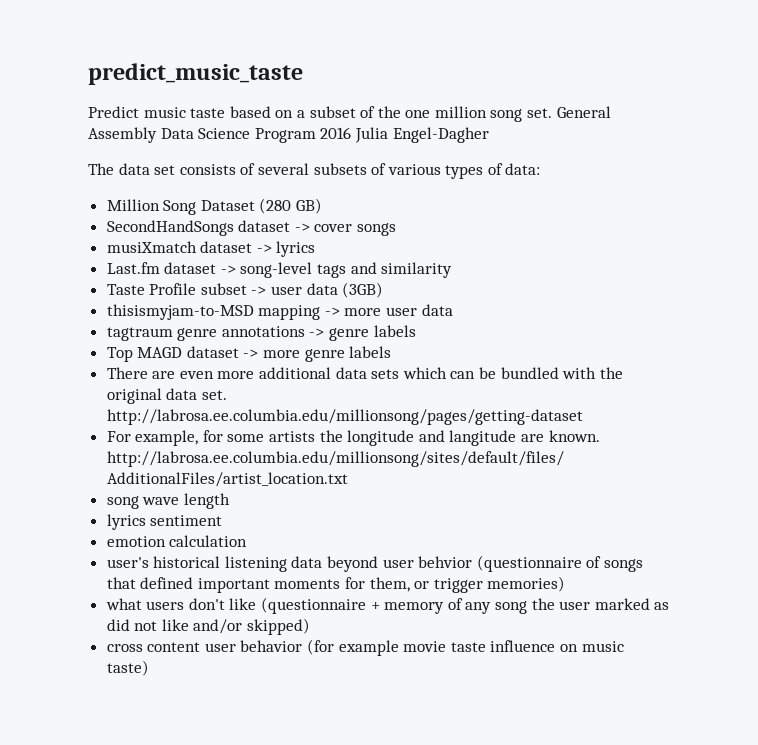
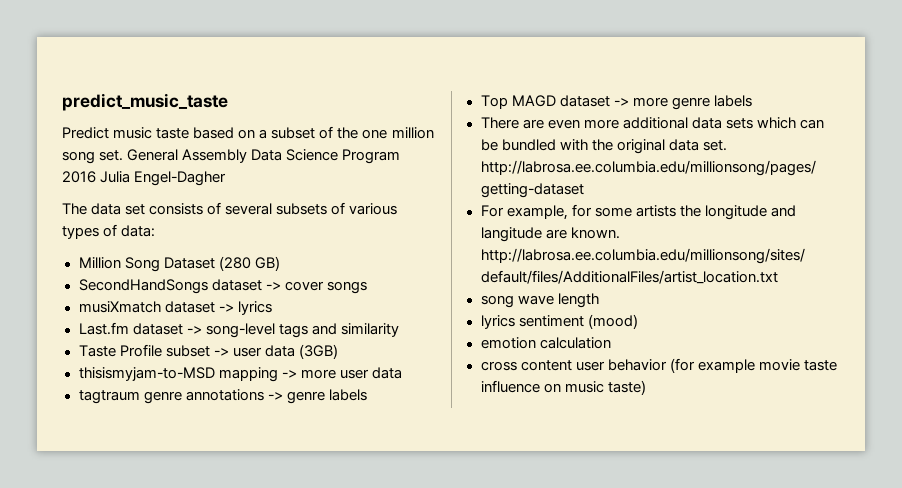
(223, 520) none -> [587,314,638,329] (mood)
[106,555,644,572] [106,576,566,593] [105,597,670,614] [106,618,311,635] // user's historical listening data beyond user behvior (questionnaire of songs that defined important moments for them, or trigger memories) // what users don't like (questionnaire + memory of any song the user marked as did not like and/or skipped) -> (611, 343) none

